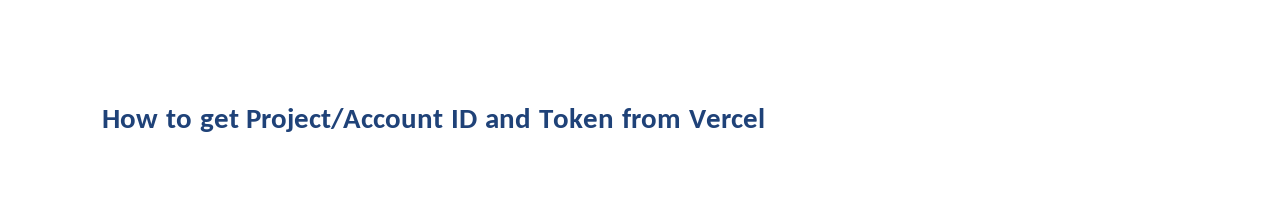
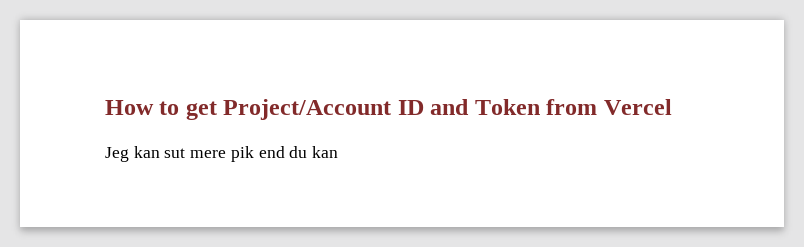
(765, 118) none -> [105,146,339,162] // Jeg kan sut mere pik end du kan

